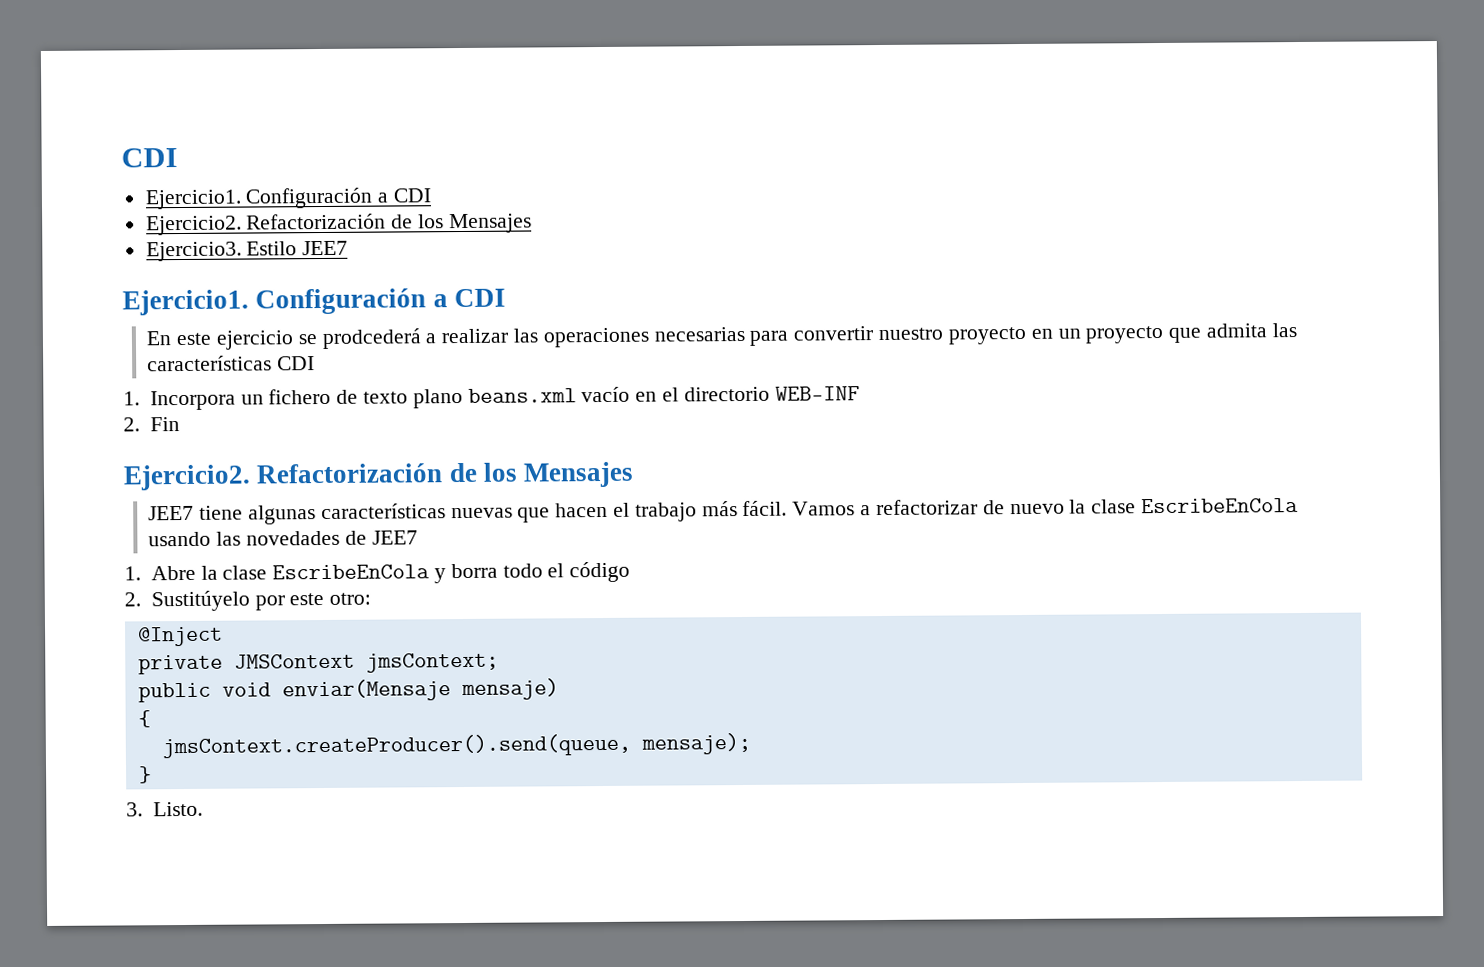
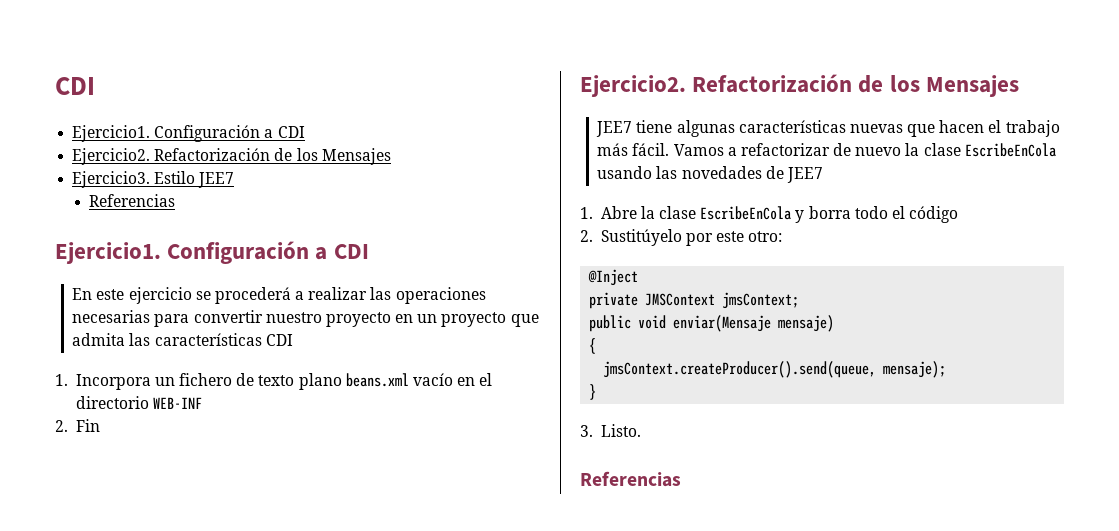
(349, 248) none -> [89,194,176,207] // Referencias
[321,328,422,350] prodcederá -> [214,287,291,304] procederá
(203, 809) none -> [580,471,681,487] // Referencias

